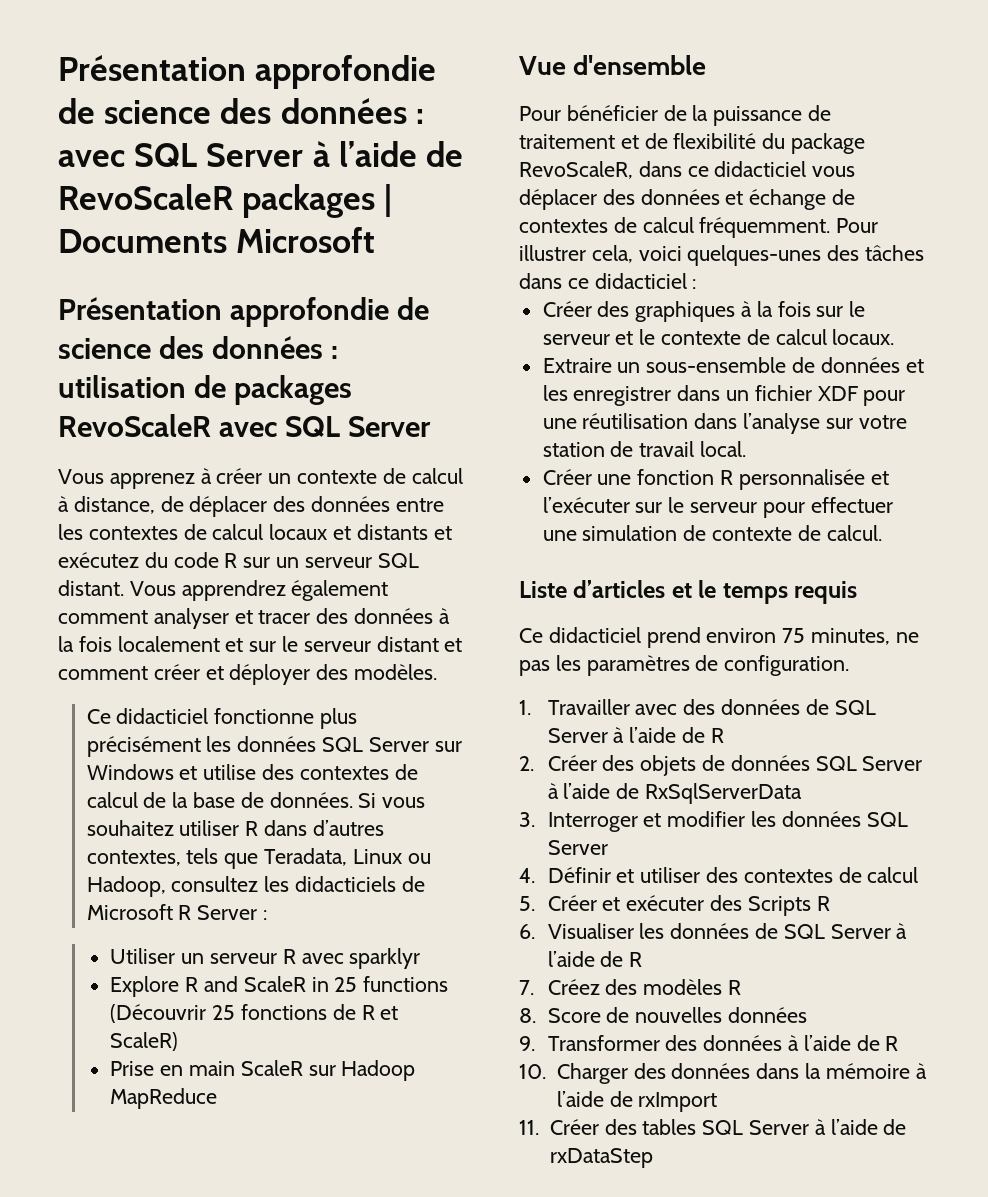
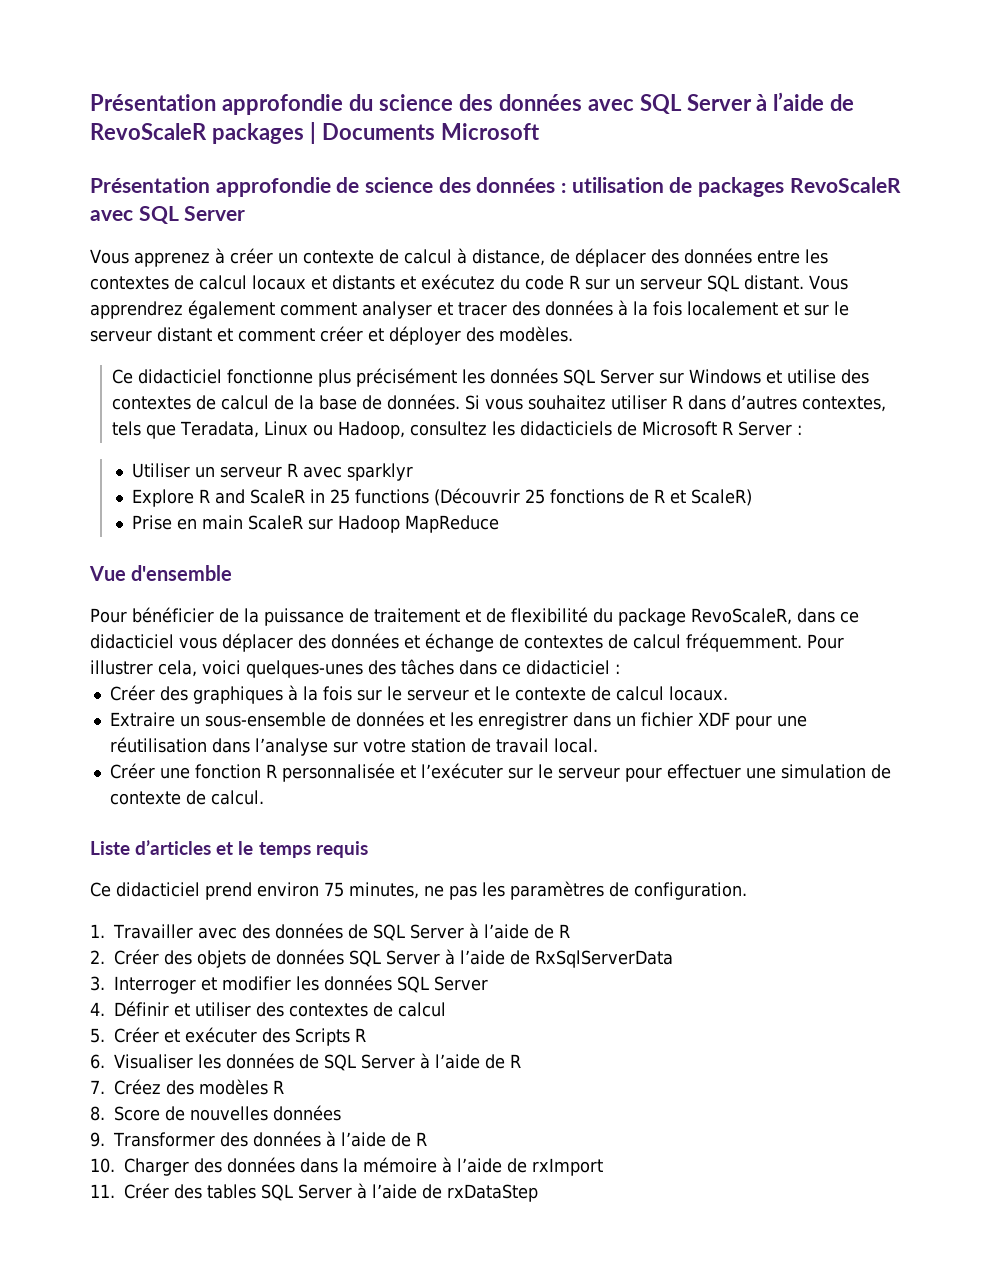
[58,55,437,89] [58,98,424,124] Présentation approfondie de science des données : -> [90,94,582,115] Présentation approfondie du science des données

